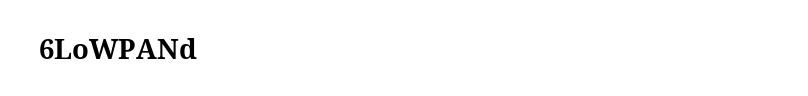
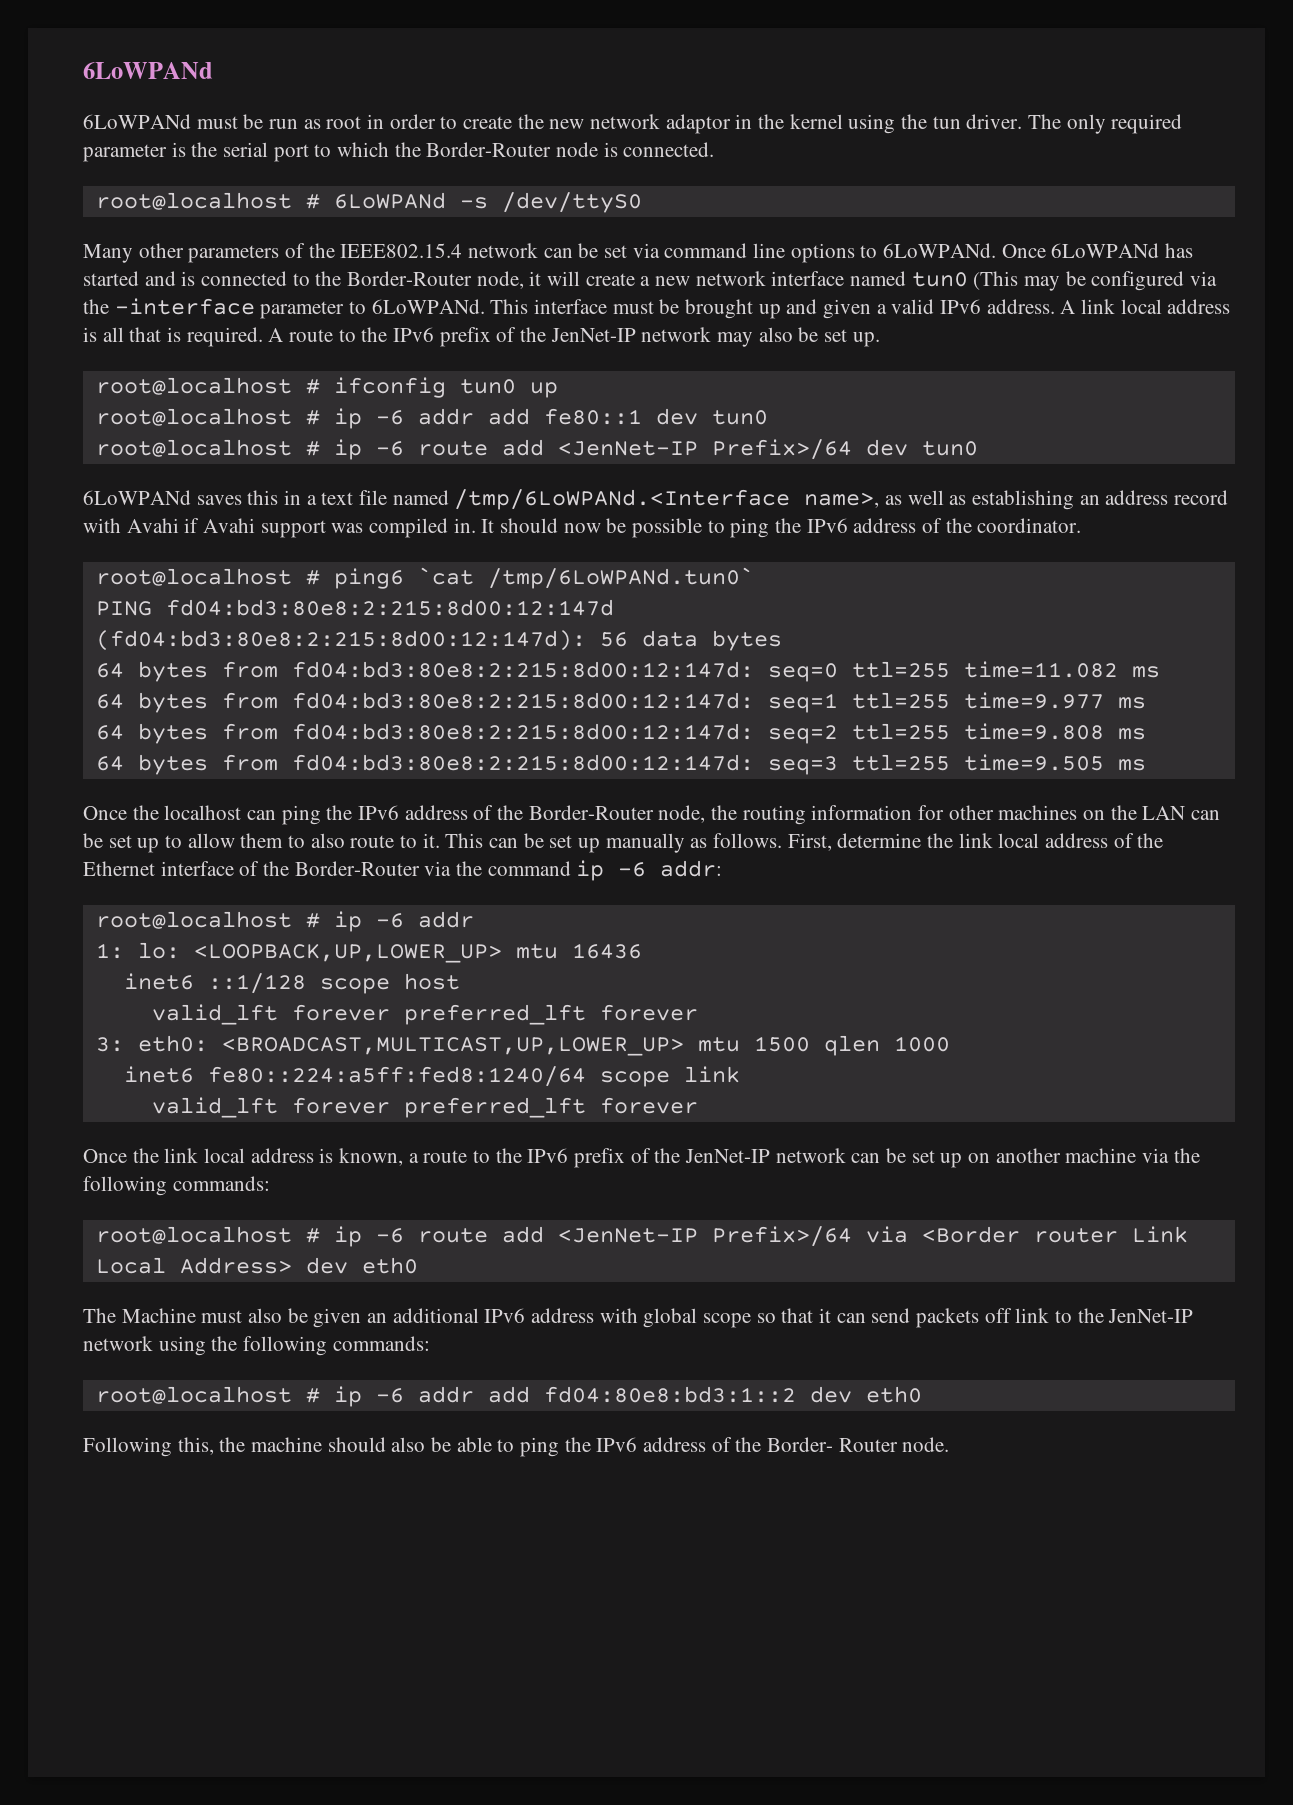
[39,38,197,59] 6LoWPANd -> [83,62,213,79] [83,114,1183,134] [83,142,715,162] [95,192,642,213] [83,243,1194,263] [83,271,1218,291] [83,298,1231,319] [83,327,880,347] [95,377,558,398] [95,408,768,429] [95,439,978,460] [83,489,1229,510] [83,518,1082,538] [95,567,754,589] [95,599,614,616] [95,630,782,651] [95,661,1160,682] [95,692,1146,713] [95,723,1146,744] [95,754,1146,775] [83,805,1221,825] [83,833,1164,853] [83,860,723,881] [95,911,474,932] [95,942,642,963] [123,973,460,994] [151,1004,698,1025] [95,1035,950,1056] [123,1066,740,1087] [151,1097,698,1118] [83,1148,1200,1168] [83,1176,270,1196] [95,1226,1188,1247] [95,1257,418,1274] [83,1308,1194,1328] [83,1336,430,1356] [95,1386,922,1407] [83,1437,950,1457] 6LoWPANd // 6LoWPANd must be run as root in order to create the new network adaptor in the kernel using the tun driver. The only required parameter is the serial port to which the Border-Router node is connected. // root@localhost # 6LoWPANd –s /dev/ttyS0 // Many other parameters of the IEEE802.15.4 network can be set via command line options to 6LoWPANd. Once 6LoWPANd has started and is connected to the Border-Router node, it will create a new network interface named tun0 (This may be configured via the –interface parameter to 6LoWPANd. This interface must be brought up and given a valid IPv6 address. A link local address is all that is required. A route to the IPv6 prefix of the JenNet-IP network may also be set up. // root@localhost # ifconfig tun0 up // root@localhost # ip -6 addr add fe80::1 dev tun0 // root@localhost # ip -6 route add <JenNet-IP Prefix>/64 dev tun0 // 6LoWPANd saves this in a text file named /tmp/6LoWPANd.<Interface name>, as well as establishing an address record with Avahi if Avahi support was compiled in. It should now be possible to ping the IPv6 address of the coordinator. // root@localhost # ping6 `cat /tmp/6LoWPANd.tun0` // PING fd04:bd3:80e8:2:215:8d00:12:147d // (fd04:bd3:80e8:2:215:8d00:12:147d): 56 data bytes // 64 bytes from fd04:bd3:80e8:2:215:8d00:12:147d: seq=0 ttl=255 time=11.082 ms // 64 bytes from fd04:bd3:80e8:2:215:8d00:12:147d: seq=1 ttl=255 time=9.977 ms // 64 bytes from fd04:bd3:80e8:2:215:8d00:12:147d: seq=2 ttl=255 time=9.808 ms // 64 bytes from fd04:bd3:80e8:2:215:8d00:12:147d: seq=3 ttl=255 time=9.505 ms // Once the localhost can ping the IPv6 address of the Border-Router node, the routing information for other machines on the LAN can be set up to allow them to also route to it. This can be set up manually as follows. First, determine the link local address of the Ethernet interface of the Border-Router via the command ip -6 addr: // root@localhost # ip -6 addr // 1: lo: <LOOPBACK,UP,LOWER_UP> mtu 16436 // inet6 ::1/128 scope host // valid_lft forever preferred_lft forever // 3: eth0: <BROADCAST,MULTICAST,UP,LOWER_UP> mtu 1500 qlen 1000 // inet6 fe80::224:a5ff:fed8:1240/64 scope link // valid_lft forever preferred_lft forever // Once the link local address is known, a route to the IPv6 prefix of the JenNet-IP network can be set up on another machine via the following commands: // root@localhost # ip -6 route add <JenNet-IP Prefix>/64 via <Border router Link Local Address> dev eth0 // The Machine must also be given an additional IPv6 address with global scope so that it can send packets off link to the JenNet-IP network using the following commands: // root@localhost # ip -6 addr add fd04:80e8:bd3:1::2 dev eth0 // Following this, the machine should also be able to ping the IPv6 address of the Border- Router node.

